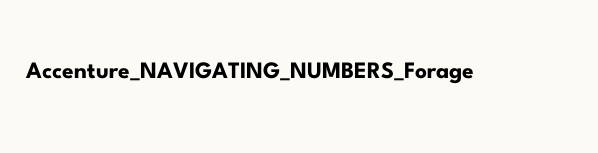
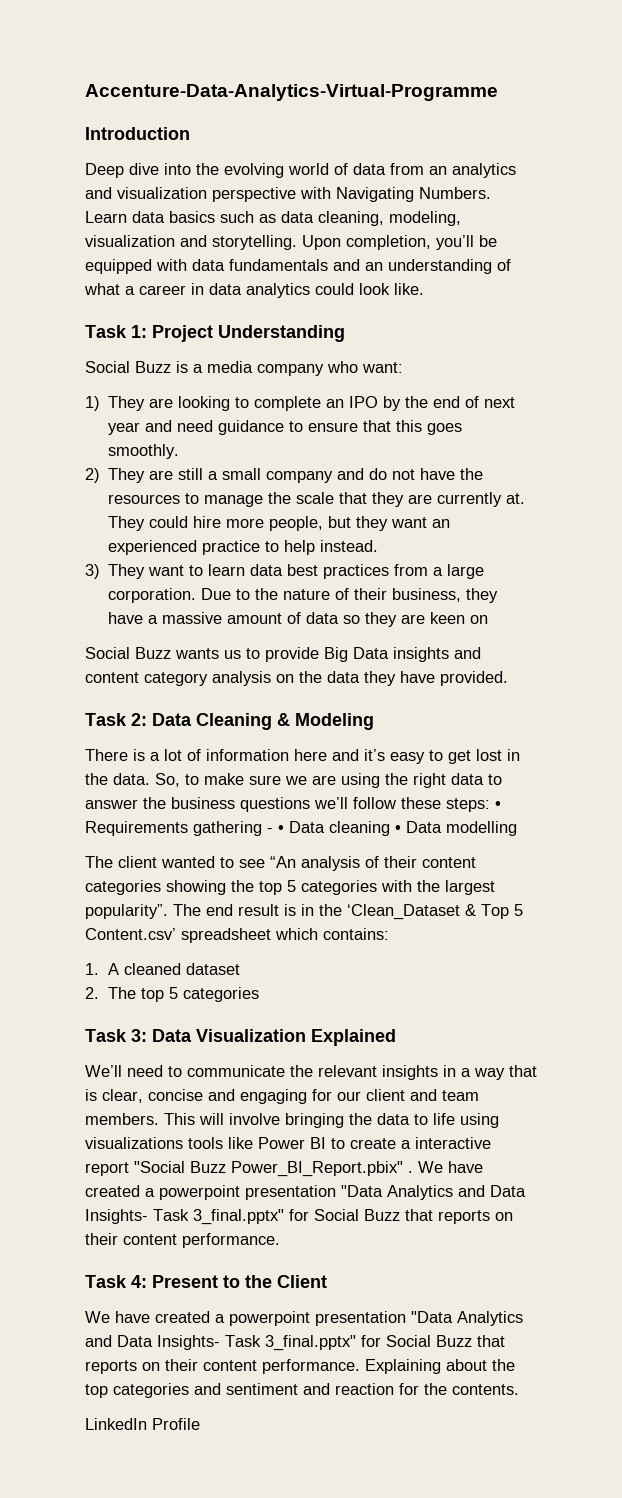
[25,62,474,84] Accenture_NAVIGATING_NUMBERS_Forage -> [85,84,498,101] [85,127,190,140] [85,163,516,178] [85,187,491,202] [85,211,461,226] [85,235,497,250] [85,259,511,274] [84,283,424,298] [85,325,345,342] [85,361,403,376] [85,396,516,411] [108,420,463,435] [108,444,180,459] [85,468,484,483] [108,492,526,507] [108,516,451,531] [108,540,379,555] [85,564,485,579] [108,588,499,603] [108,612,489,627] [85,647,481,662] [85,671,508,686] [85,713,374,730] [85,749,520,764] [85,773,502,788] [85,797,501,812] [85,821,517,836] [85,856,476,871] [85,880,495,895] [85,904,523,920] [85,928,389,943] [85,963,240,975] [85,987,259,1002] [85,1029,396,1046] [85,1065,537,1080] [85,1089,479,1104] [85,1113,499,1128] [85,1137,491,1149] [85,1161,483,1177] [85,1185,526,1200] [85,1209,513,1225] [85,1233,280,1248] [85,1275,327,1288] [85,1311,523,1326] [85,1335,505,1351] [85,1359,515,1374] [85,1383,519,1398] [85,1418,200,1430] Accenture-Data-Analytics-Virtual-Programme // Introduction // Deep dive into the evolving world of data from an analytics and visualization perspective with Navigating Numbers. Learn data basics such as data cleaning, modeling, visualization and storytelling. Upon completion, you’ll be equipped with data fundamentals and an understanding of what a career in data analytics could look like. // Task 1: Project Understanding // Social Buzz is a media company who want: // 1) They are looking to complete an IPO by the end of next year and need guidance to ensure that this goes smoothly. // 2) They are still a small company and do not have the resources to manage the scale that they are currently at. They could hire more people, but they want an experienced practice to help instead. // 3) They want to learn data best practices from a large corporation. Due to the nature of their business, they have a massive amount of data so they are keen on // Social Buzz wants us to provide Big Data insights and content category analysis on the data they have provided. // Task 2: Data Cleaning & Modeling // There is a lot of information here and it’s easy to get lost in the data. So, to make sure we are using the right data to answer the business questions we’ll follow these steps: • Requirements gathering - • Data cleaning • Data modelling // The client wanted to see “An analysis of their content categories showing the top 5 categories with the largest popularity”. The end result is in the ‘Clean_Dataset & Top 5 Content.csv’ spreadsheet which contains: // 1. A cleaned dataset // 2. The top 5 categories // Task 3: Data Visualization Explained // We’ll need to communicate the relevant insights in a way that is clear, concise and engaging for our client and team members. This will involve bringing the data to life using visualizations tools like Power BI to create a interactive report "Social Buzz Power_BI_Report.pbix" . We have created a powerpoint presentation "Data Analytics and Data Insights- Task 3_final.pptx" for Social Buzz that reports on their content performance. // Task 4: Present to the Client // We have created a powerpoint presentation "Data Analytics and Data Insights- Task 3_final.pptx" for Social Buzz that reports on their content performance. Explaining about the top categories and sentiment and reaction for the contents. // LinkedIn Profile

